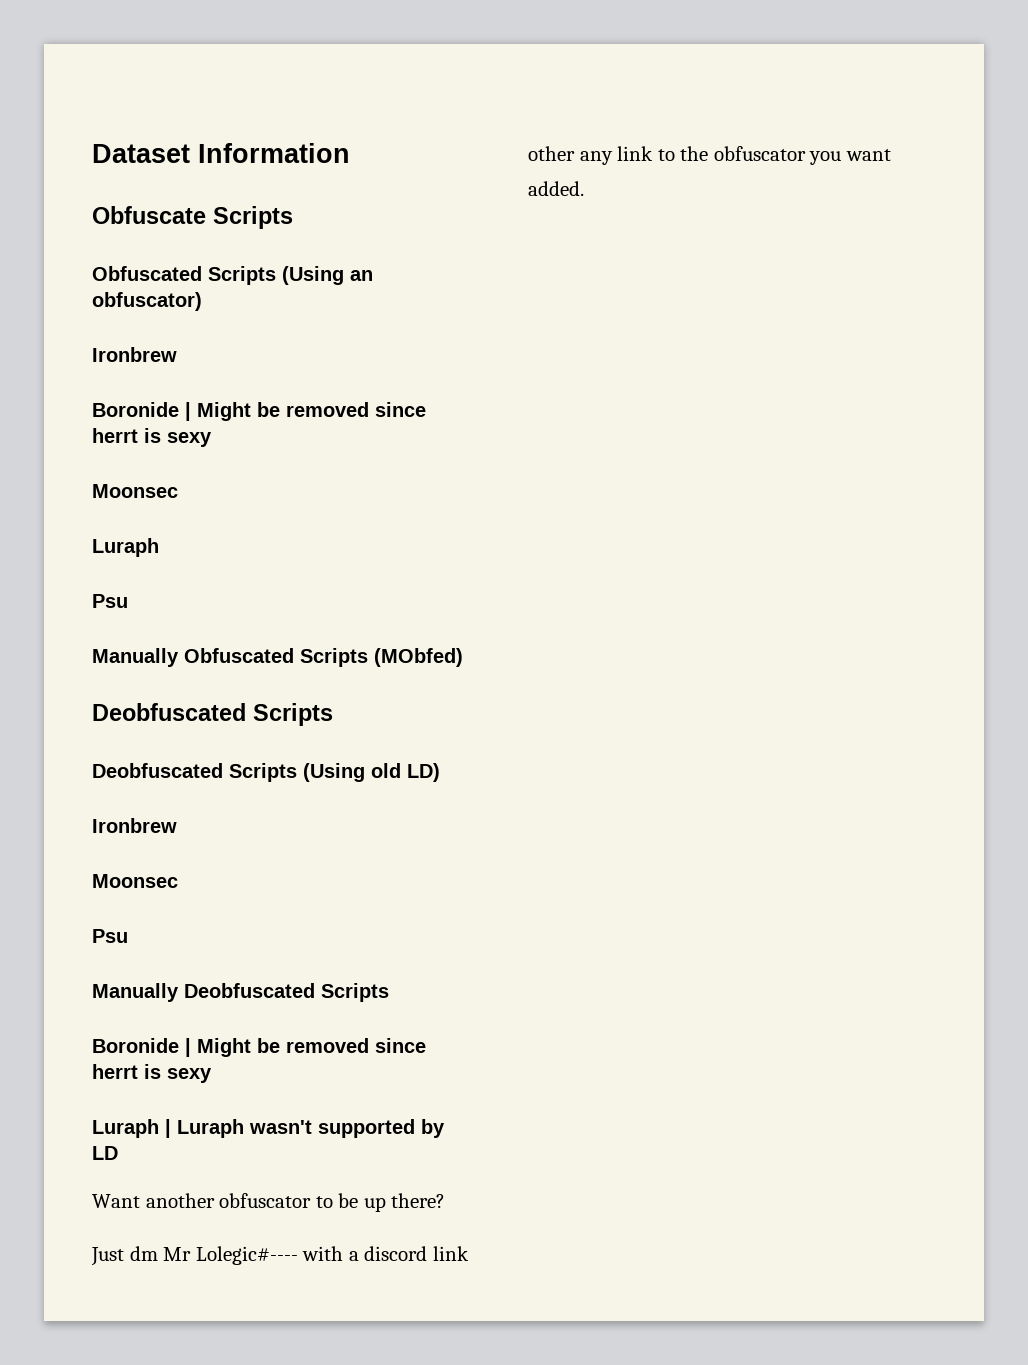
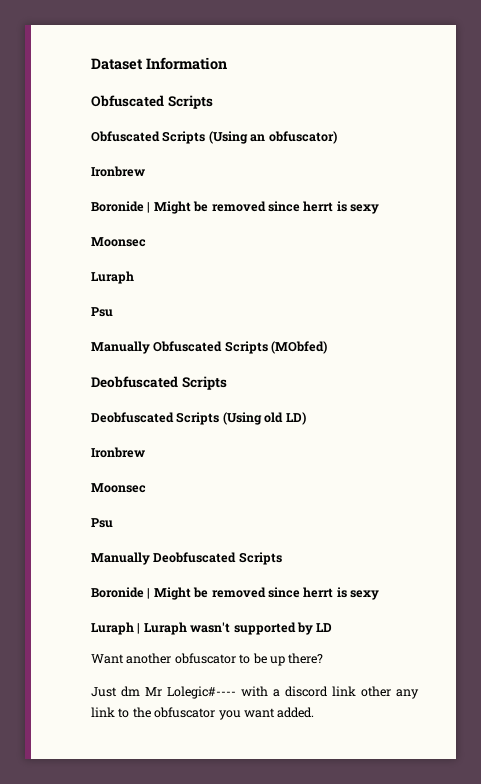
[92,206,206,224] Obfuscate -> [91,95,164,107] Obfuscated

